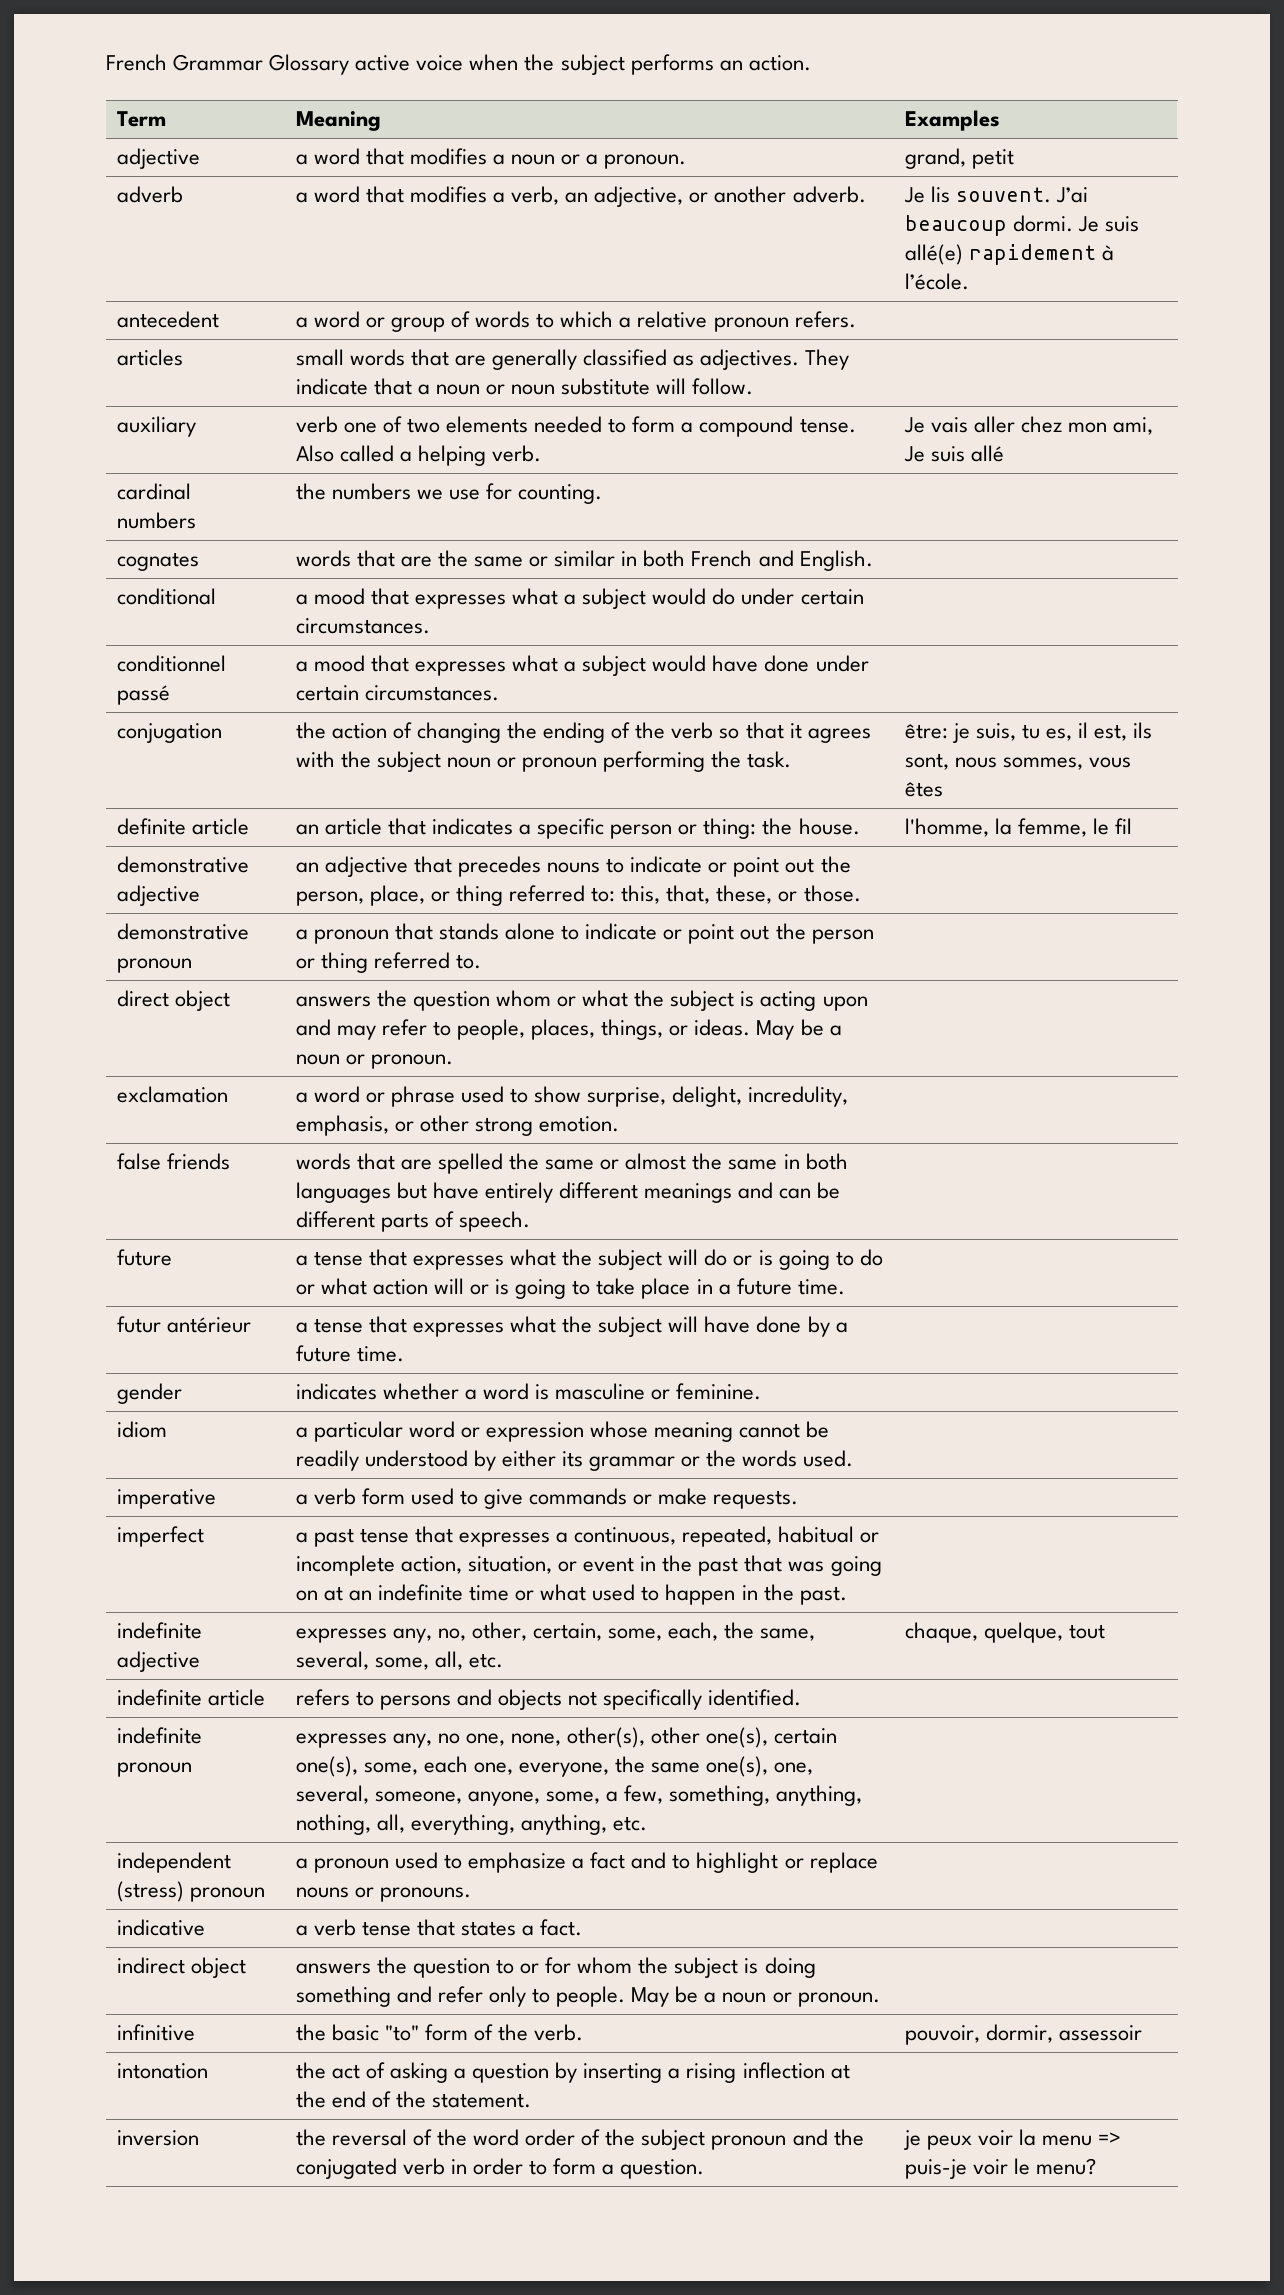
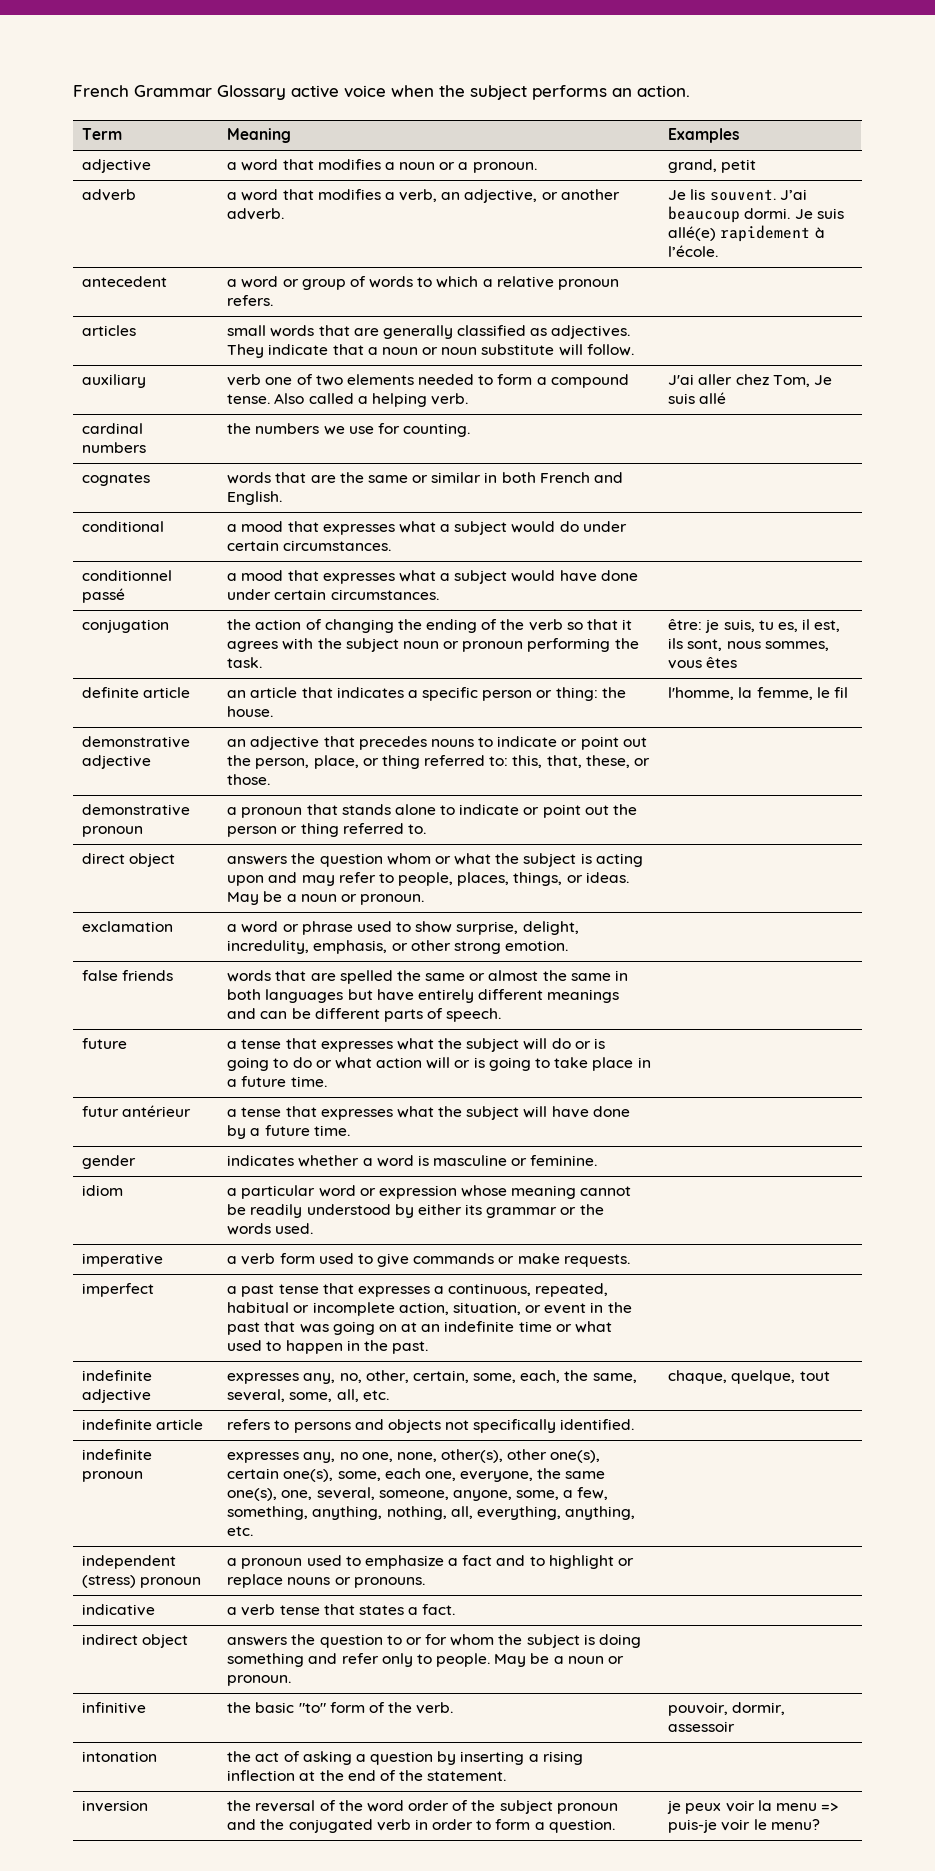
[903,416,1154,435] Je vais aller chez mon ami, -> [668,374,810,387] J'ai aller chez Tom,

